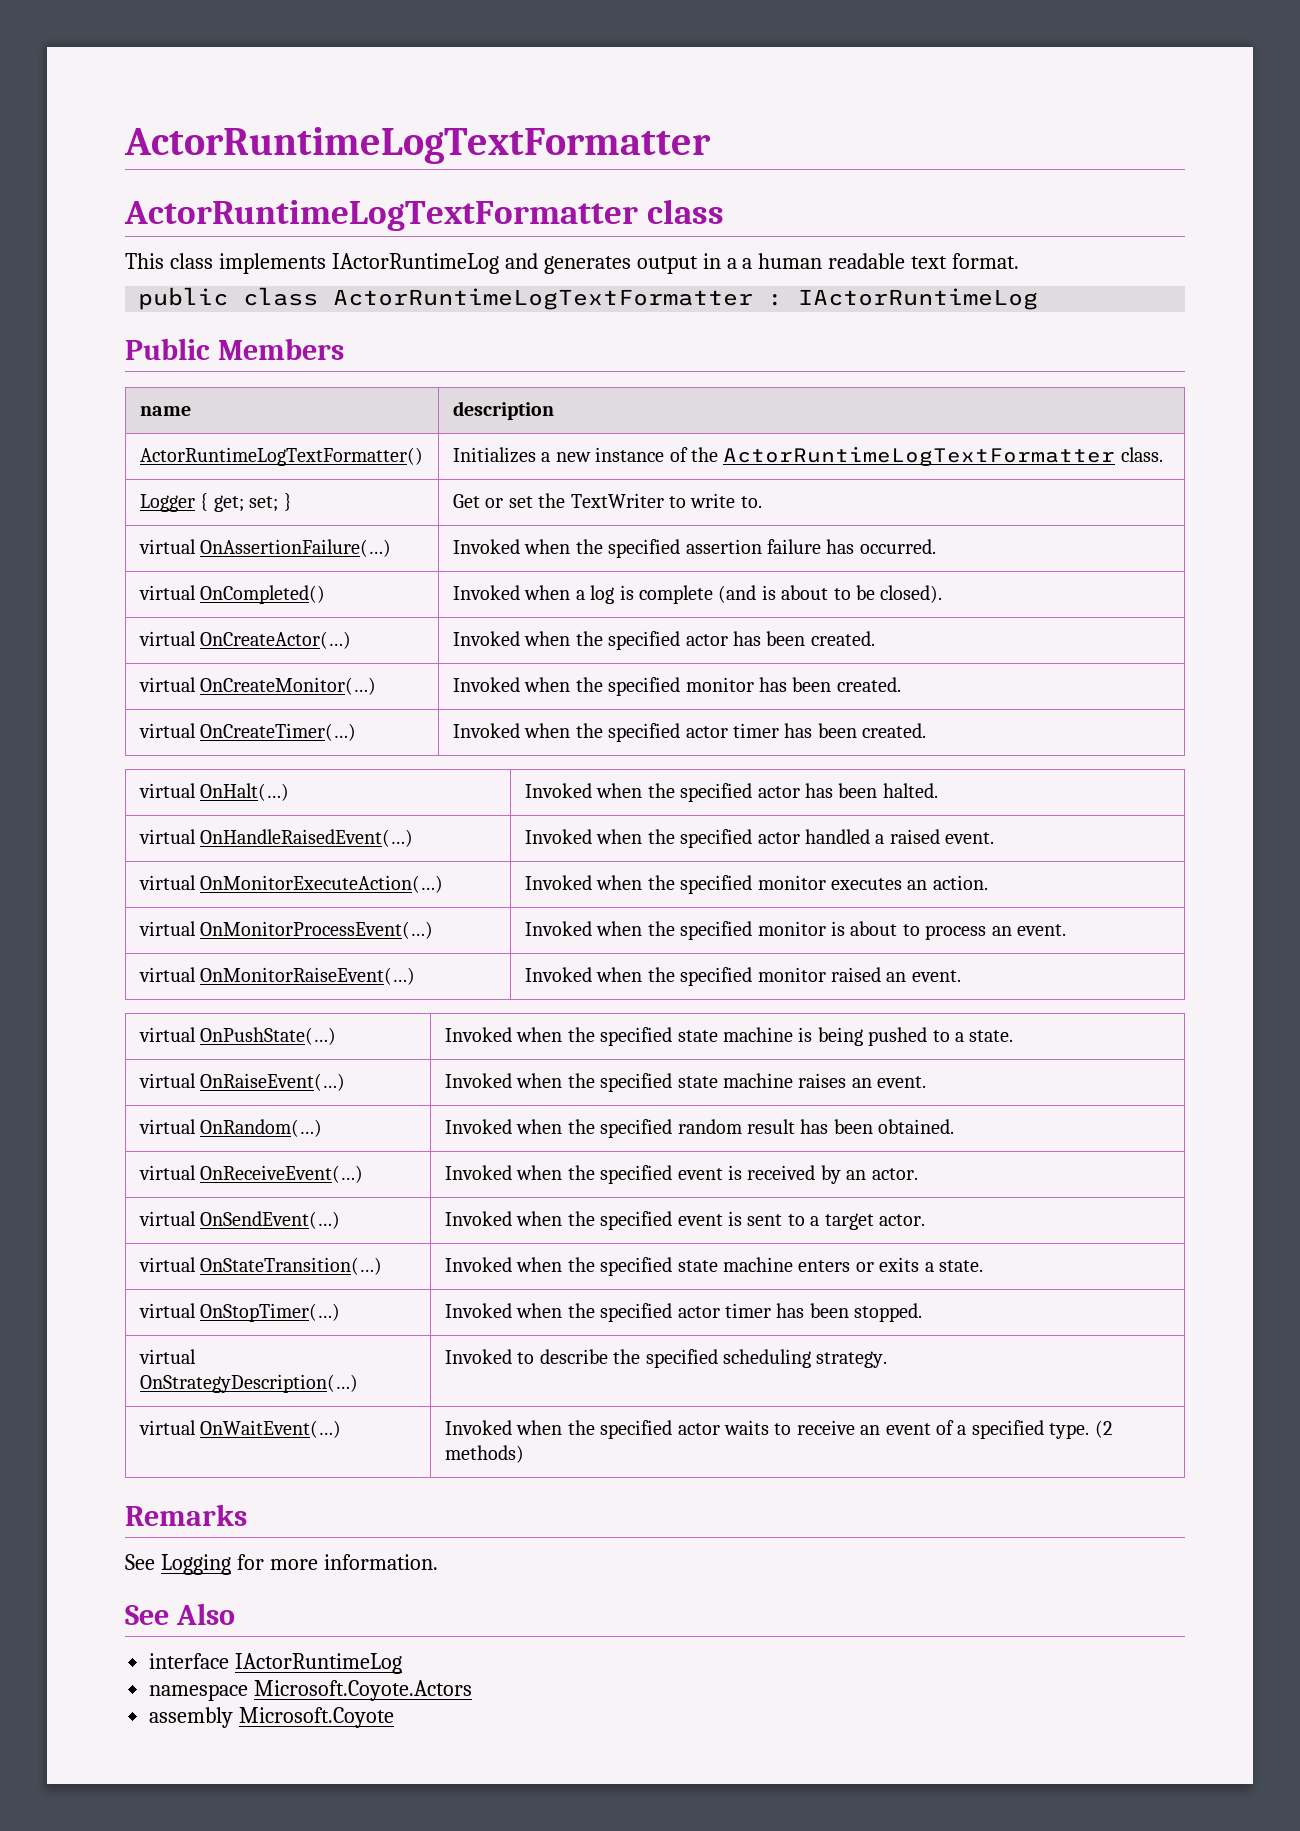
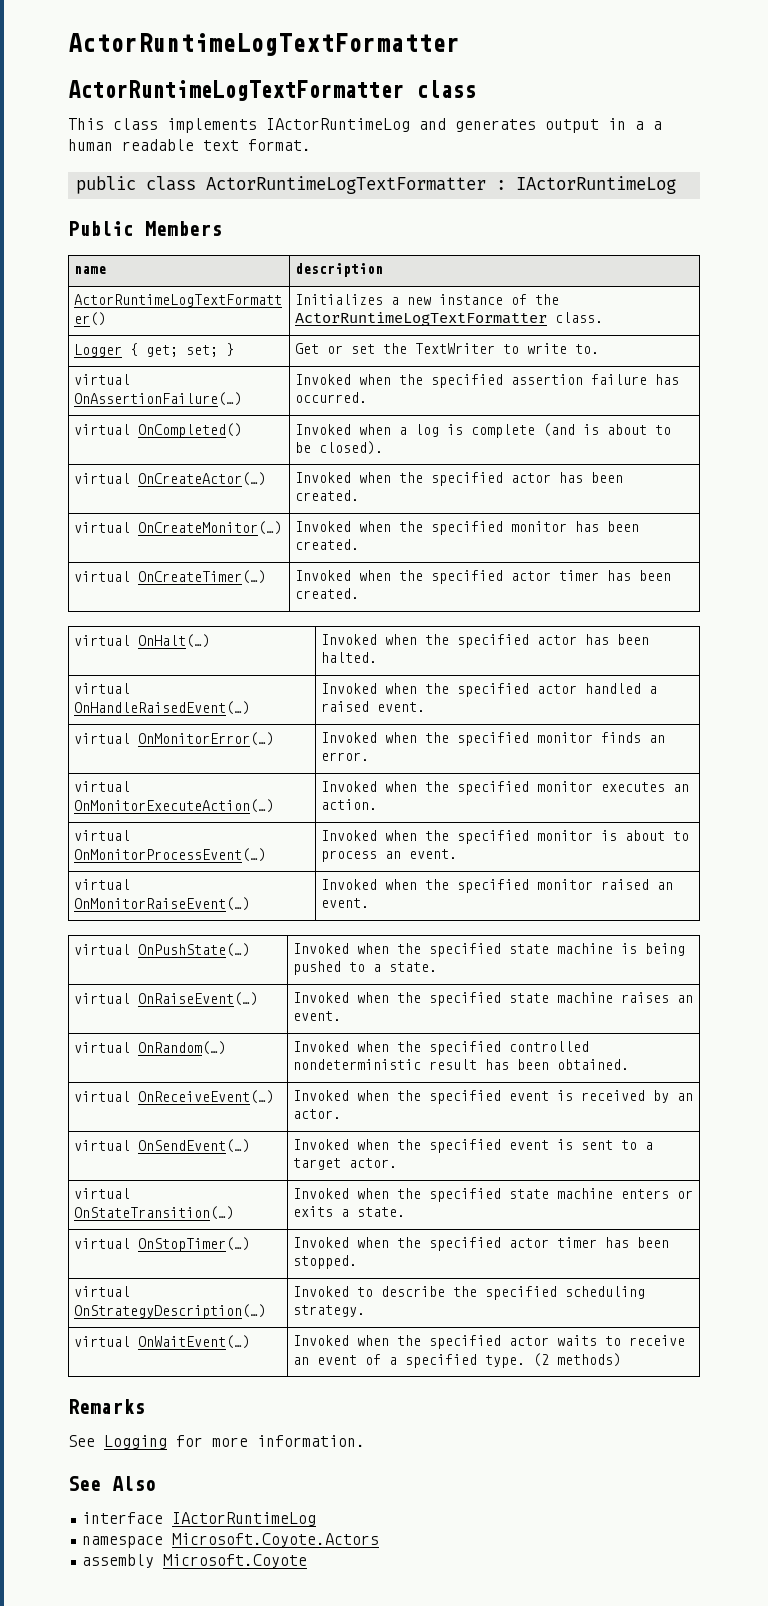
(995, 838) none -> [74,732,275,746] [321,732,666,746] [321,752,370,761] // virtual OnMonitorError(…) | Invoked when the specified monitor finds an error.
[677,1119,742,1134] random -> [509,1041,590,1052] [293,1059,422,1070] controlled nondeterministic

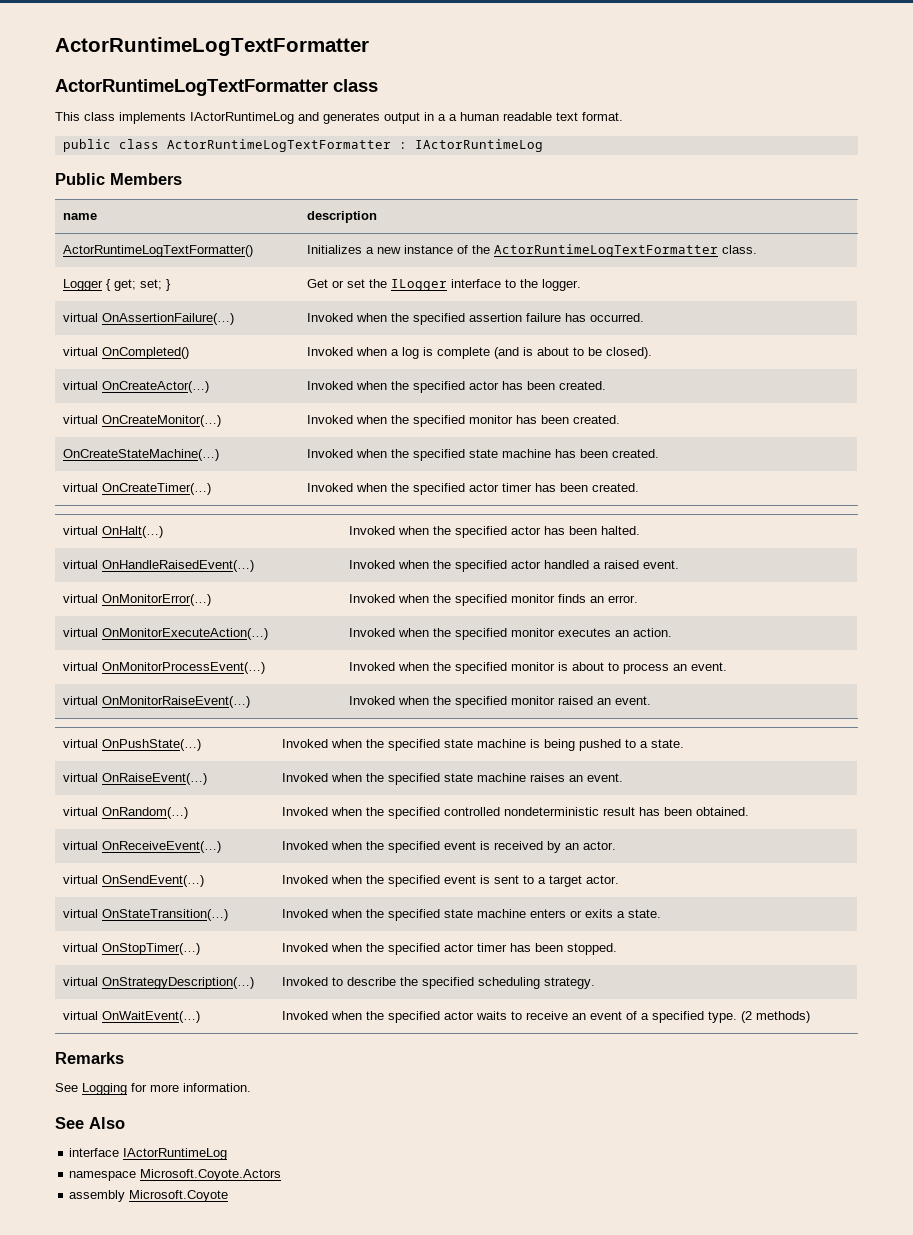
[415,343,600,354] TextWriter to write to. -> [390,279,581,291] ILogger interface to the logger.
(360, 544) none -> [62,449,219,461] [306,449,659,461] // OnCreateStateMachine(…) | Invoked when the specified state machine has been created.

